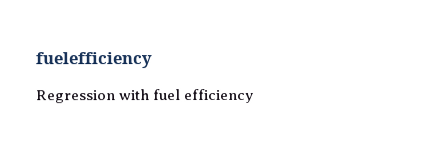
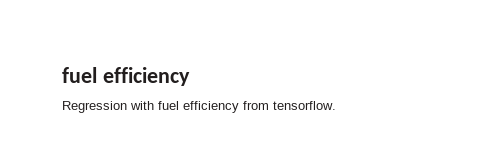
[35,52,152,69] fuelefficiency -> [62,67,190,86] fuel efficiency
(255, 96) none -> [243,101,336,110] from tensorflow.

